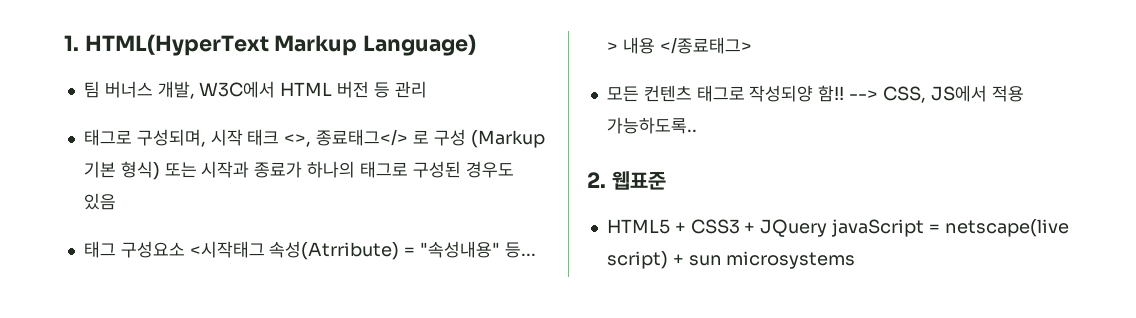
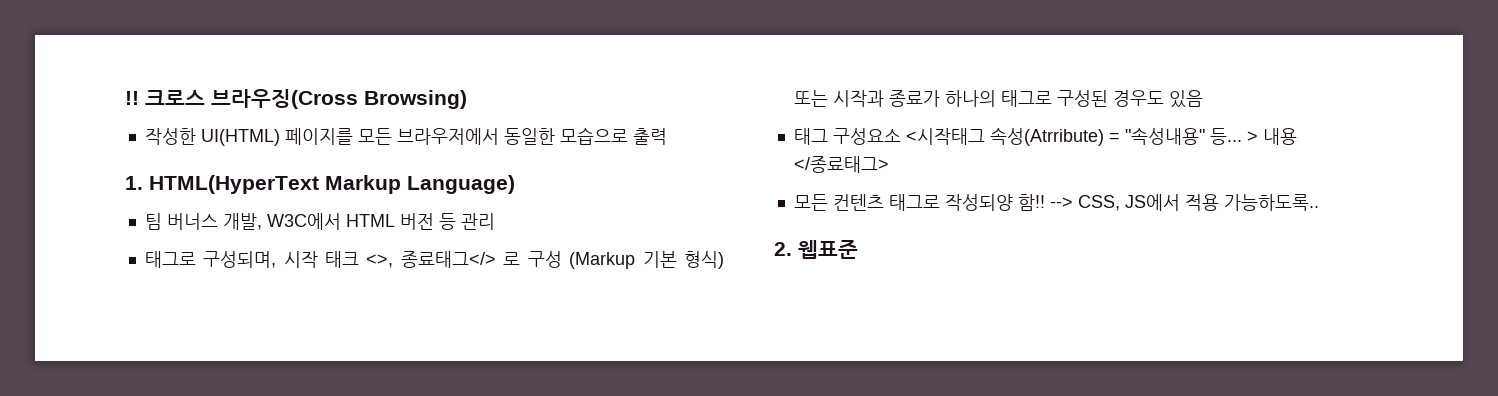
(64, 43) none -> [125,89,467,109] [144,127,667,146] !! 크로스 브라우징(Cross Browsing) // 작성한 UI(HTML) 페이지를 모든 브라우저에서 동일한 모습으로 출력 //
[606,219,1069,237] [606,251,856,269] // HTML5 + CSS3 + JQuery javaScript = netscape(live script) + sun microsystems -> (858, 249) none

